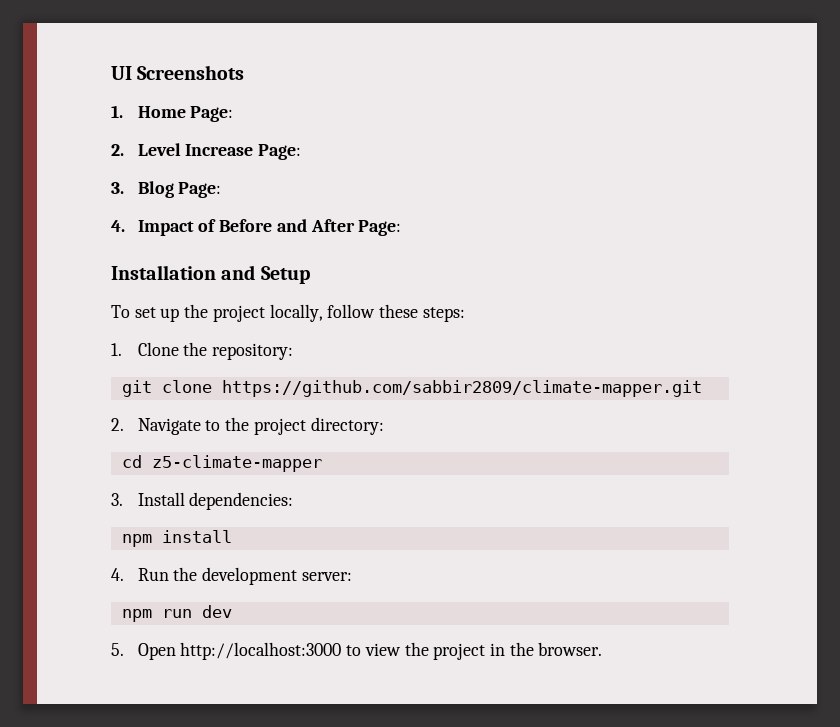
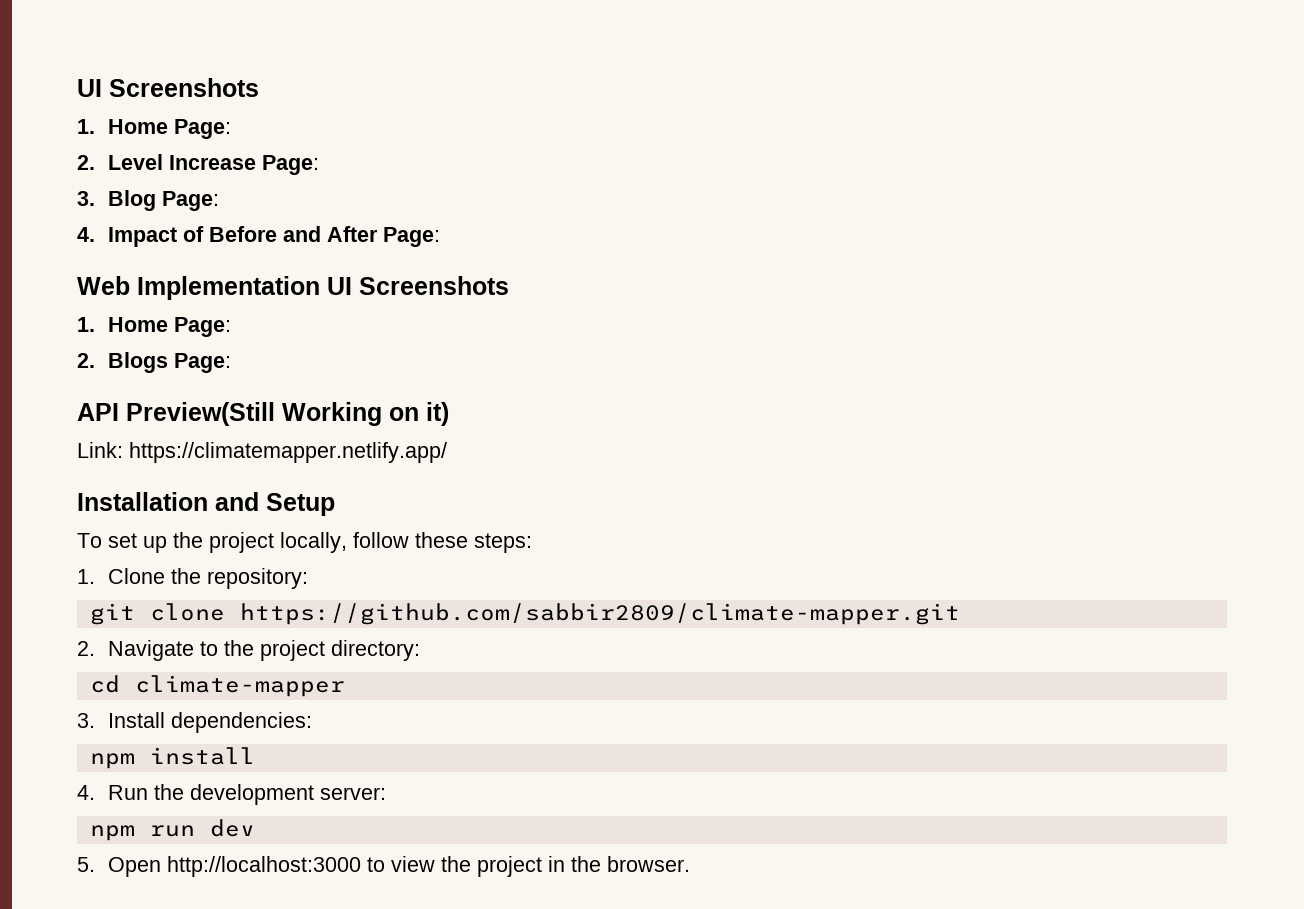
(402, 228) none -> [77,276,509,300] [77,317,232,337] [77,352,232,373] [77,402,449,426] [77,442,447,463] // Web Implementation UI Screenshots // 1. Home Page: // 2. Blogs Page: // API Preview(Still Working on it) // Link: https://climatemapper.netlify.app/
[151,455,322,472] z5-climate-mapper -> [134,675,345,697] climate-mapper

